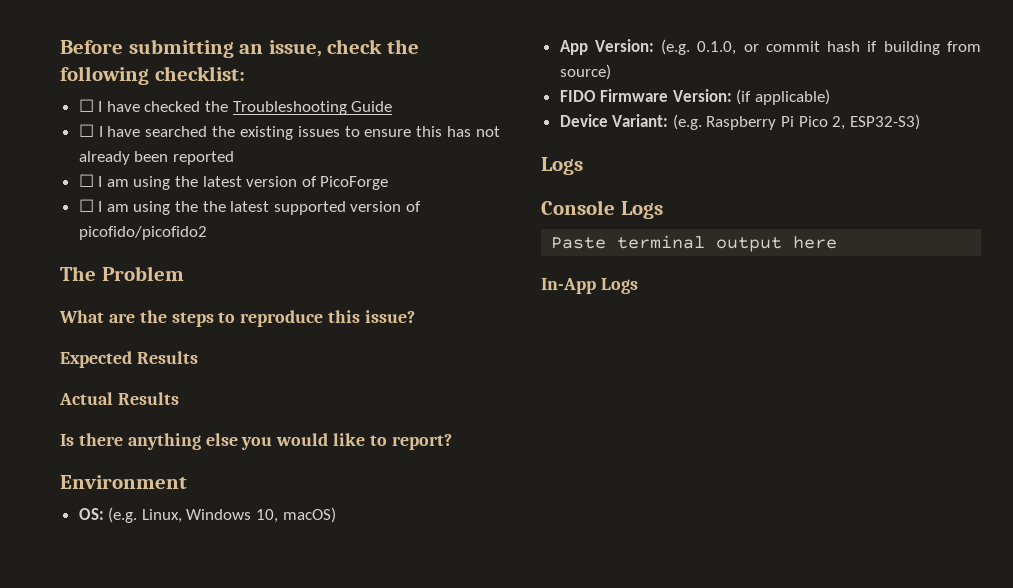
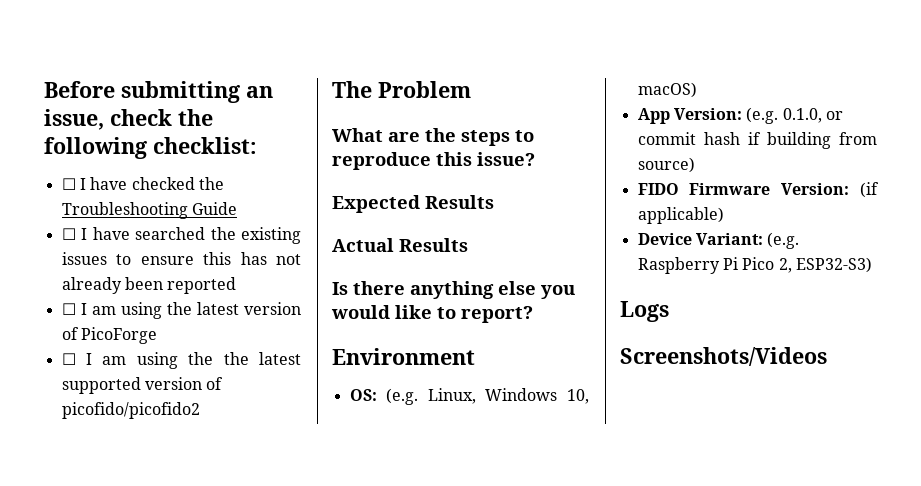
[541,200,663,219] [551,235,838,252] [541,278,638,294] Console Logs // Paste terminal output here // In-App Logs -> [620,347,827,366] Screenshots/Videos

